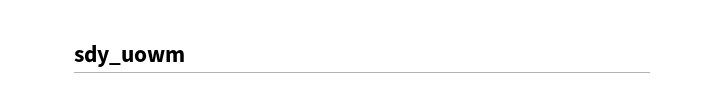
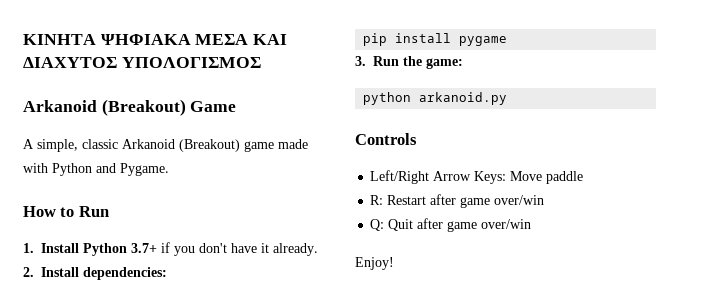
[74,45,185,67] sdy_uowm -> [23,34,288,45] [23,57,261,68] [23,99,237,116] [23,139,308,152] [23,163,169,176] [23,206,109,217] [23,242,318,256] [23,267,167,280] [363,33,508,46] [355,56,463,69] [363,92,508,105] [355,133,417,145] [370,170,584,184] [370,194,545,208] [370,218,532,232] [355,257,394,270] ΚΙΝΗΤΑ ΨΗΦΙΑΚΑ ΜΕΣΑ ΚΑΙ ΔΙΑΧΥΤΟΣ ΥΠΟΛΟΓΙΣΜΟΣ // Arkanoid (Breakout) Game // A simple, classic Arkanoid (Breakout) game made with Python and Pygame. // How to Run // 1. Install Python 3.7+ if you don't have it already. // 2. Install dependencies: // pip install pygame // 3. Run the game: // python arkanoid.py // Controls // Left/Right Arrow Keys: Move paddle // R: Restart after game over/win // Q: Quit after game over/win // Enjoy!

